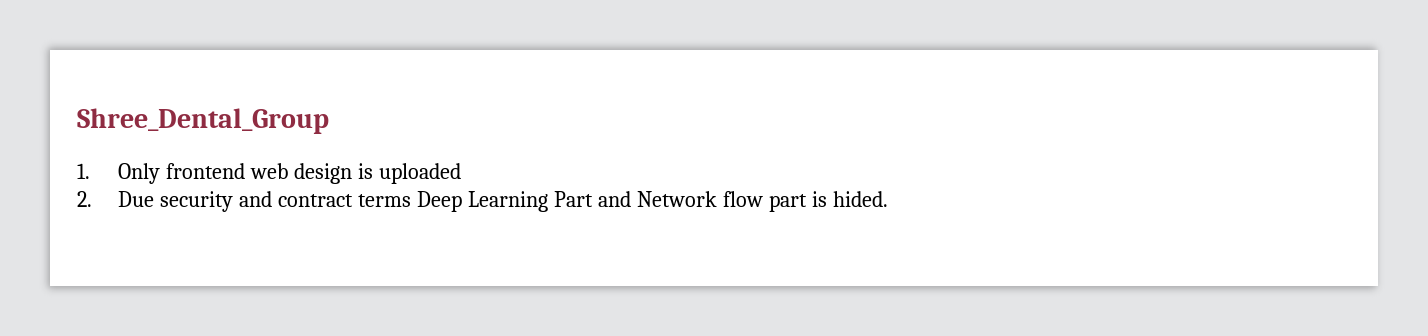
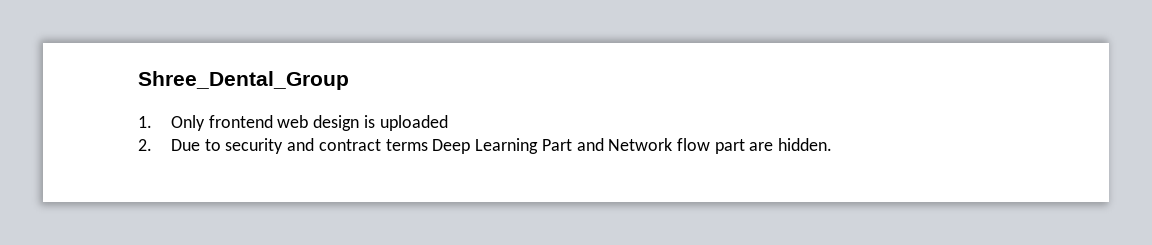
(155, 199) none -> [204,139,221,151] to
[811,191,888,207] is hided. -> [749,138,833,151] are hidden.

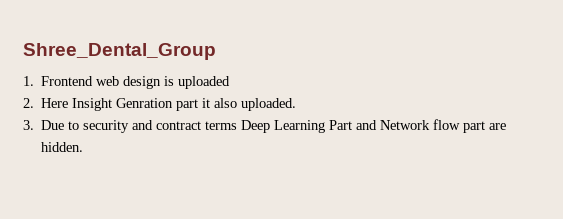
[170,115,273,131] Only frontend -> [41,76,94,86] Frontend
(152, 145) none -> [41,98,297,111] [23,120,34,130] Here Insight Genration part it also uploaded. // 3.

